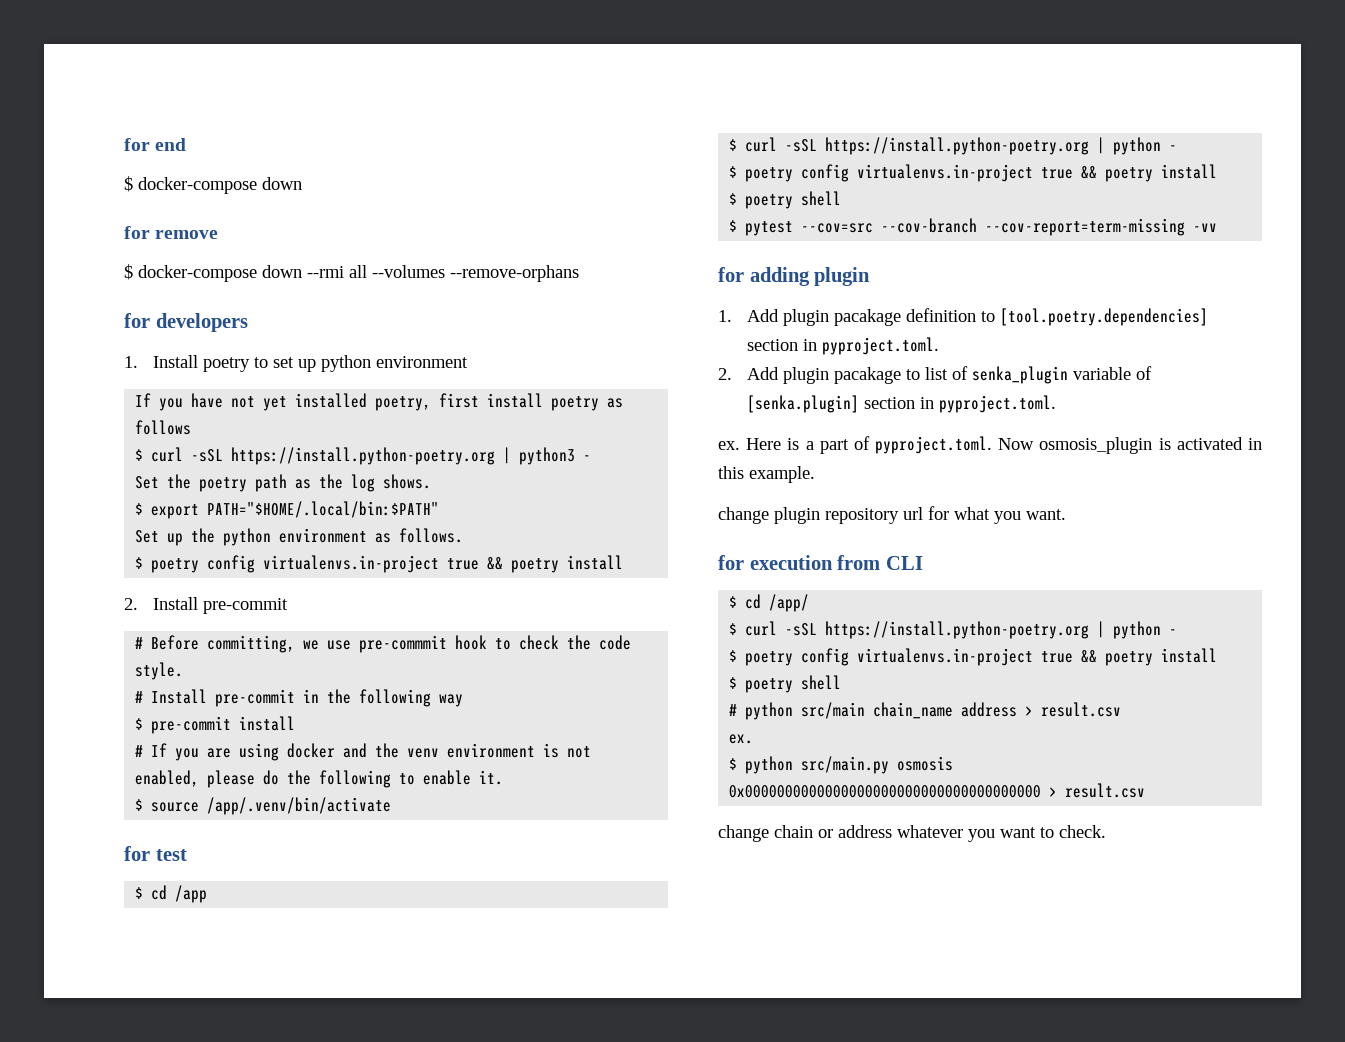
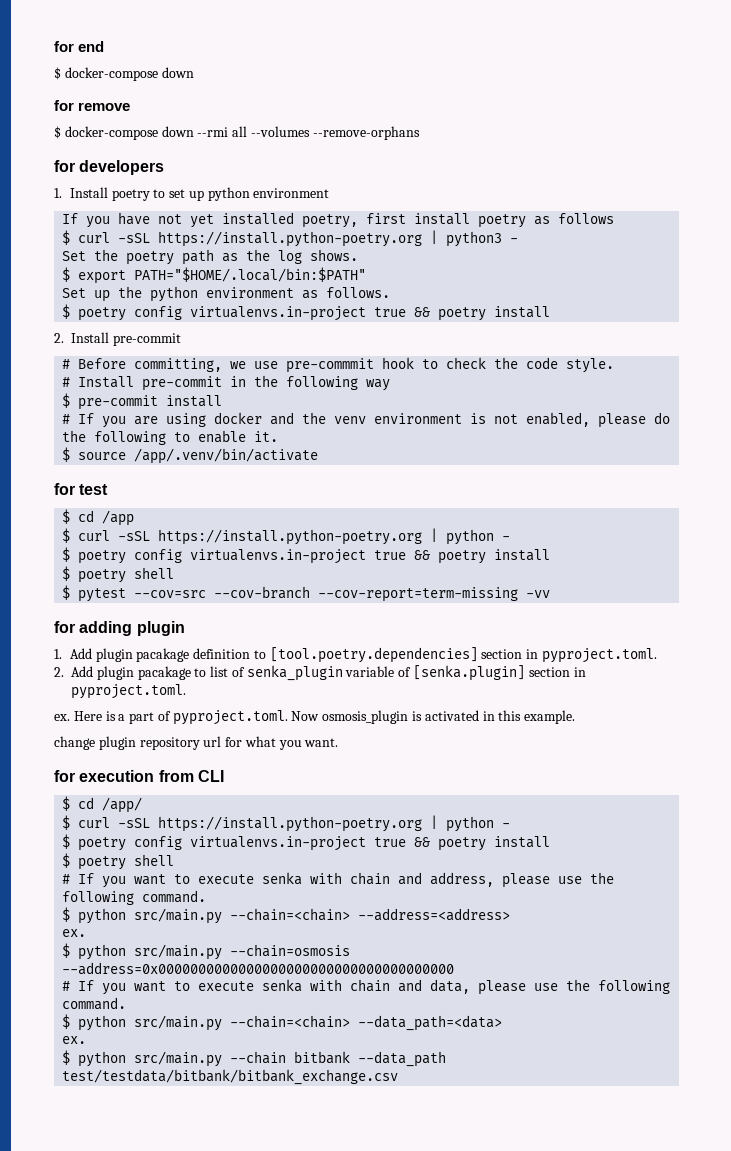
[745,702,1122,720] [729,734,754,744] [729,756,954,774] [729,783,1146,798] [718,825,1106,842] python src/main chain_name address > result.csv // ex. // $ python src/main.py osmosis 0x0000000000000000000000000000000000000 > result.csv // change chain or address whatever you want to check. -> [78,872,615,888] [62,890,207,905] [62,907,511,924] [62,929,87,937] [62,943,351,960] [62,962,455,975] [62,979,671,995] [62,997,127,1010] [62,1014,503,1031] [62,1036,87,1044] [62,1050,447,1067] [62,1069,399,1085] If you want to execute senka with chain and address, please use the following command. // $ python src/main.py --chain=<chain> --address=<address> // ex. // $ python src/main.py --chain=osmosis --address=0x0000000000000000000000000000000000000 // # If you want to execute senka with chain and data, please use the following command. // $ python src/main.py --chain=<chain> --data_path=<data> // ex. // $ python src/main.py --chain bitbank --data_path test/testdata/bitbank/bitbank_exchange.csv

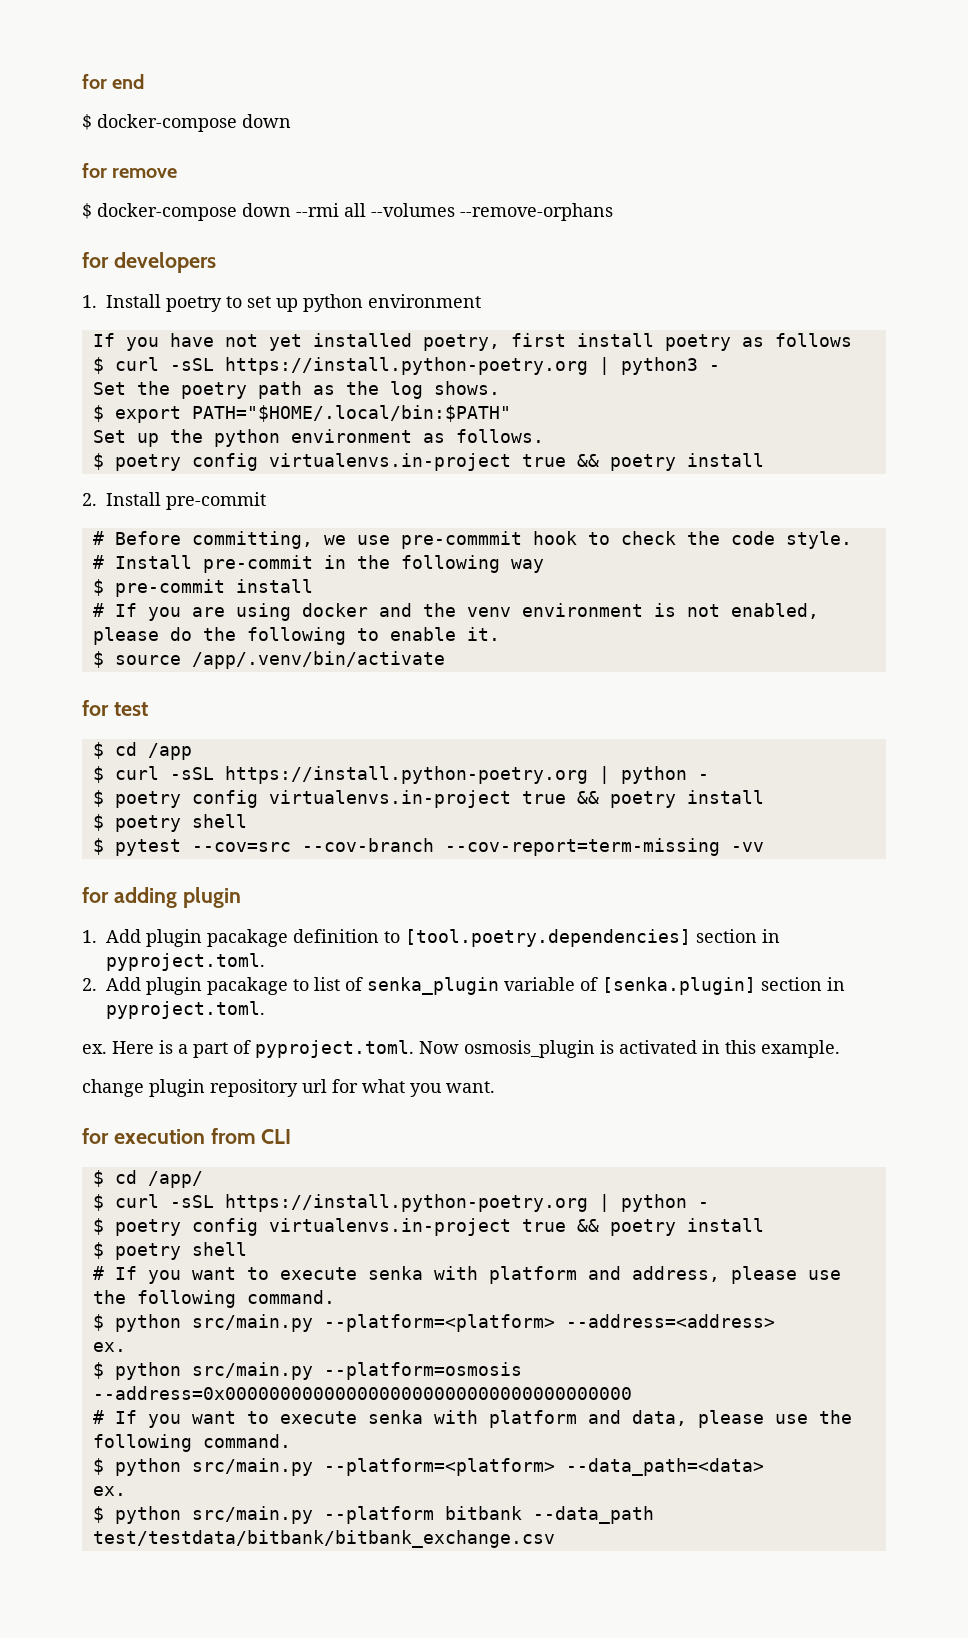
[350,872,391,885] chain -> [488,1266,577,1284] platform
[230,908,351,921] --chain=<chain> -> [323,1314,555,1332] --platform=<platform>
[230,944,351,957] --chain=osmosis -> [323,1362,522,1380] --platform=osmosis
[350,979,391,992] chain -> [488,1410,577,1428] platform
[230,1015,351,1028] --chain=<chain> -> [323,1458,555,1476] --platform=<platform>
[230,1051,287,1064] --chain -> [323,1506,434,1524] --platform

